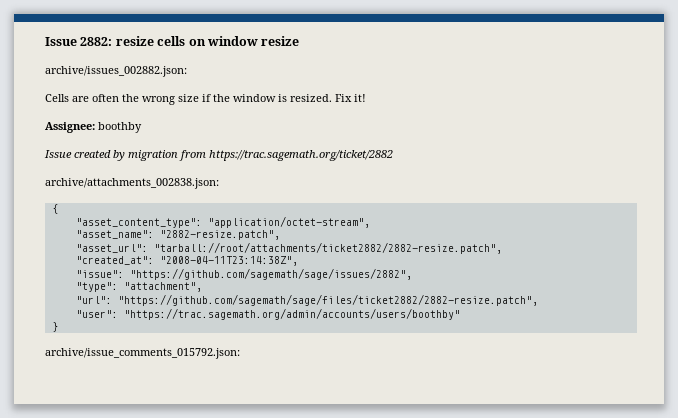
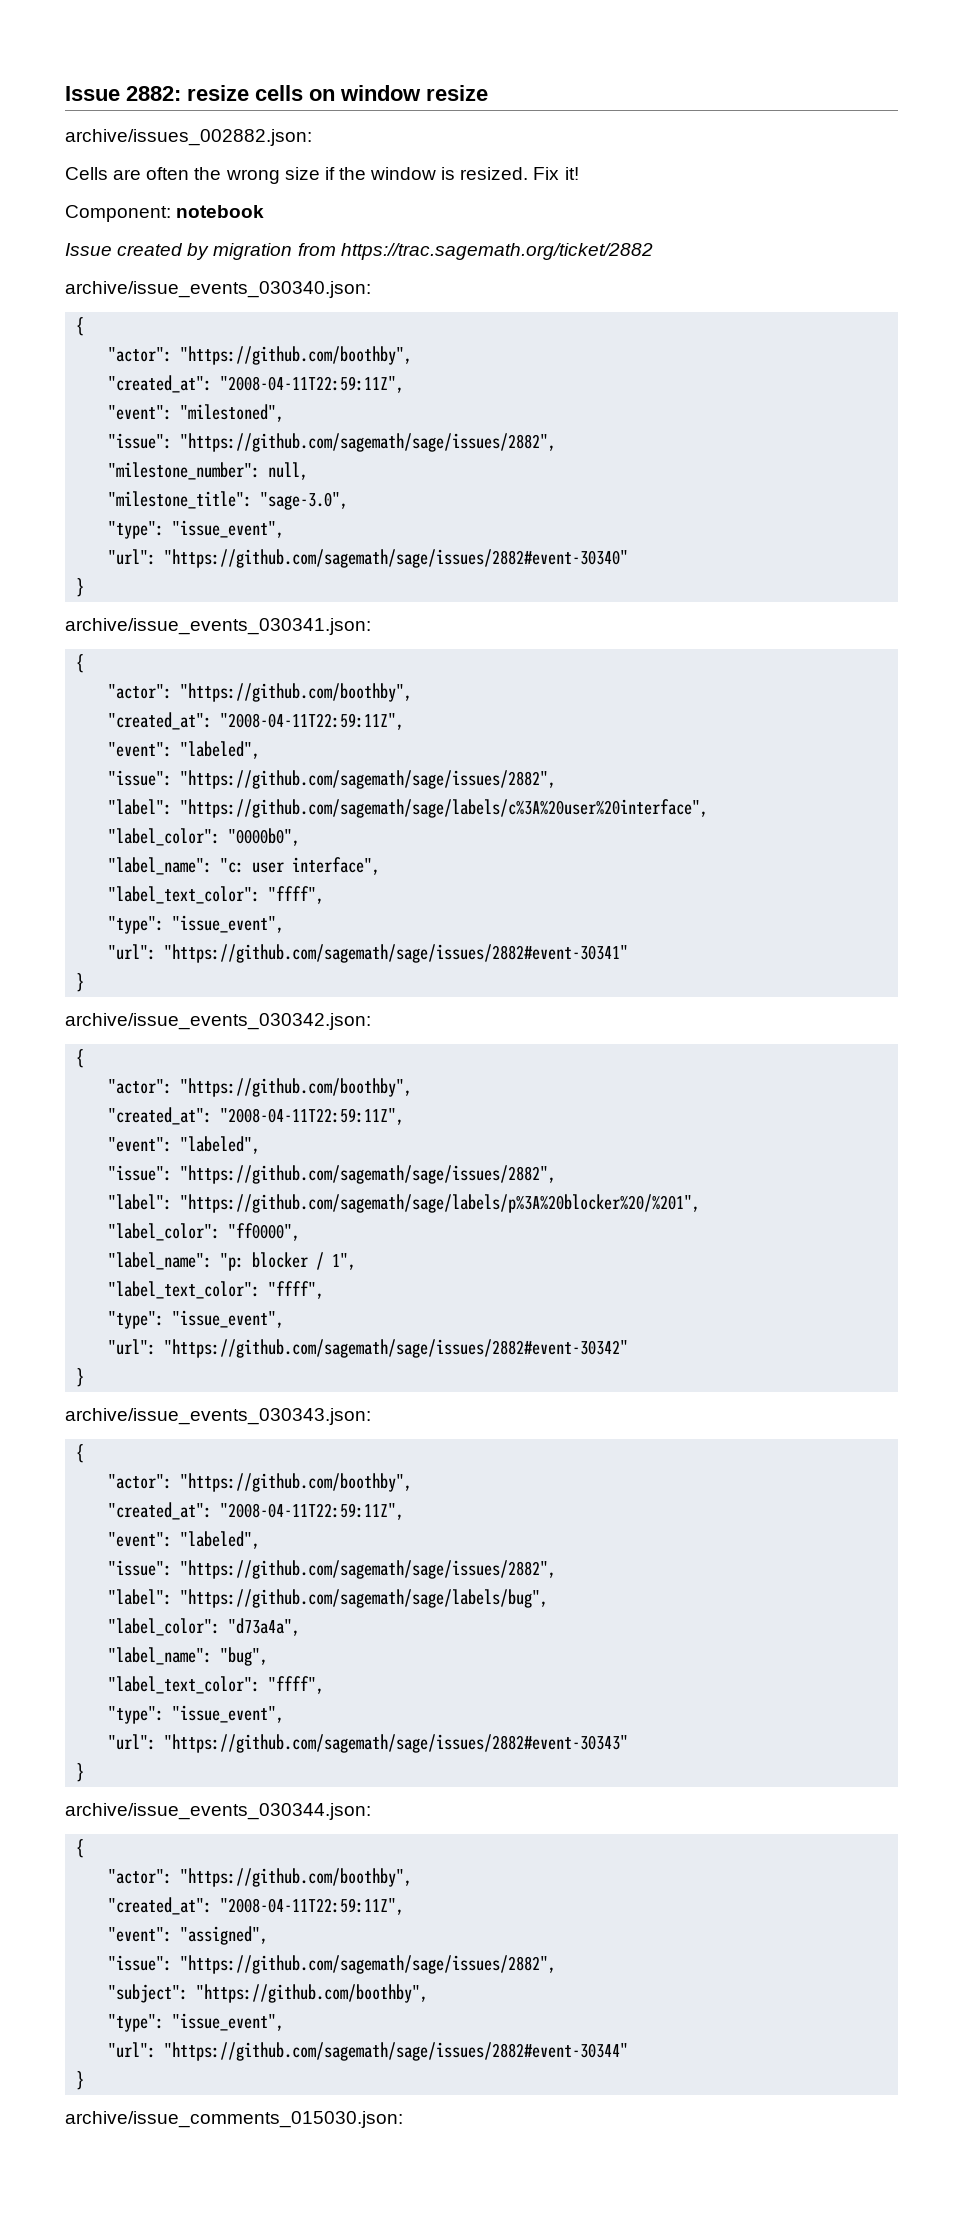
[45,122,142,133] Assignee: boothby -> [65,205,265,222] Component: notebook
[45,178,219,189] [51,204,58,214] [75,216,370,228] [75,230,280,240] [75,242,502,254] [75,256,298,266] [75,268,412,280] [75,282,202,292] [75,294,538,306] [75,308,460,320] [51,322,58,332] [45,348,240,359] archive/attachments_002838.json: // { // "asset_content_type": "application/octet-stream", // "asset_name": "2882-resize.patch", // "asset_url": "tarball://root/attachments/ticket2882/2882-resize.patch", // "created_at": "2008-04-11T23:14:38Z", // "issue": "https://github.com/sagemath/sage/issues/2882", // "type": "attachment", // "url": "https://github.com/sagemath/sage/files/ticket2882/2882-resize.patch", // "user": "https://trac.sagemath.org/admin/accounts/users/boothby" // } // archive/issue_comments_015792.json: -> [65,281,371,298] [76,317,85,336] [108,346,413,365] [108,375,405,393] [108,404,285,422] [108,433,557,452] [108,462,309,480] [108,491,349,510] [108,520,285,539] [108,549,629,568] [76,578,85,597] [65,618,371,635] [76,654,85,673] [108,683,413,702] [108,712,405,730] [108,741,261,759] [108,770,557,789] [108,799,709,818] [108,828,301,846] [108,857,381,875] [108,886,325,904] [108,915,285,934] [108,944,629,963] [76,973,85,992] [65,1013,371,1030] [76,1049,85,1068] [108,1078,413,1097] [108,1107,405,1125] [108,1136,261,1154] [108,1165,557,1184] [108,1194,701,1213] [108,1223,301,1241] [108,1252,357,1271] [108,1281,325,1299] [108,1310,285,1329] [108,1339,629,1358] [76,1368,85,1387] [65,1408,371,1425] [76,1444,85,1463] [108,1473,413,1492] [108,1502,405,1520] [108,1531,261,1549] [108,1560,557,1579] [108,1589,549,1608] [108,1618,301,1636] [108,1647,269,1666] [108,1676,325,1694] [108,1705,285,1724] [108,1734,629,1753] [76,1763,85,1782] [65,1803,371,1820] [76,1839,85,1858] [108,1868,413,1887] [108,1897,405,1915] [108,1926,269,1945] [108,1955,557,1974] [108,1984,429,2003] [108,2013,285,2032] [108,2042,629,2061] [76,2071,85,2090] [65,2111,403,2128] archive/issue_events_030340.json: // { // "actor": "https://github.com/boothby", // "created_at": "2008-04-11T22:59:11Z", // "event": "milestoned", // "issue": "https://github.com/sagemath/sage/issues/2882", // "milestone_number": null, // "milestone_title": "sage-3.0", // "type": "issue_event", // "url": "https://github.com/sagemath/sage/issues/2882#event-30340" // } // archive/issue_events_030341.json: // { // "actor": "https://github.com/boothby", // "created_at": "2008-04-11T22:59:11Z", // "event": "labeled", // "issue": "https://github.com/sagemath/sage/issues/2882", // "label": "https://github.com/sagemath/sage/labels/c%3A%20user%20interface", // "label_color": "0000b0", // "label_name": "c: user interface", // "label_text_color": "ffff", // "type": "issue_event", // "url": "https://github.com/sagemath/sage/issues/2882#event-30341" // } // archive/issue_events_030342.json: // { // "actor": "https://github.com/boothby", // "created_at": "2008-04-11T22:59:11Z", // "event": "labeled", // "issue": "https://github.com/sagemath/sage/issues/2882", // "label": "https://github.com/sagemath/sage/labels/p%3A%20blocker%20/%201", // "label_color": "ff0000", // "label_name": "p: blocker / 1", // "label_text_color": "ffff", // "type": "issue_event", // "url": "https://github.com/sagemath/sage/issues/2882#event-30342" // } // archive/issue_events_030343.json: // { // "actor": "https://github.com/boothby", // "created_at": "2008-04-11T22:59:11Z", // "event": "labeled", // "issue": "https://github.com/sagemath/sage/issues/2882", // "label": "https://github.com/sagemath/sage/labels/bug", // "label_color": "d73a4a", // "label_name": "bug", // "label_text_color": "ffff", // "type": "issue_event", // "url": "https://github.com/sagemath/sage/issues/2882#event-30343" // } // archive/issue_events_030344.json: // { // "actor": "https://github.com/boothby", // "created_at": "2008-04-11T22:59:11Z", // "event": "assigned", // "issue": "https://github.com/sagemath/sage/issues/2882", // "subject": "https://github.com/boothby", // "type": "issue_event", // "url": "https://github.com/sagemath/sage/issues/2882#event-30344" // } // archive/issue_comments_015030.json:

